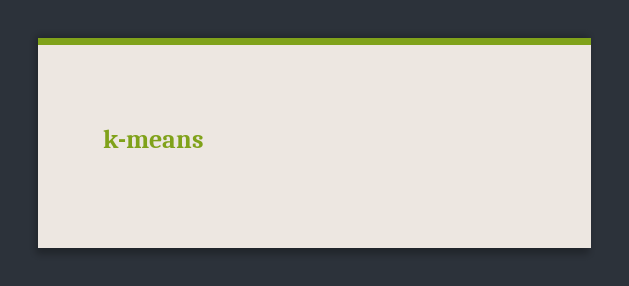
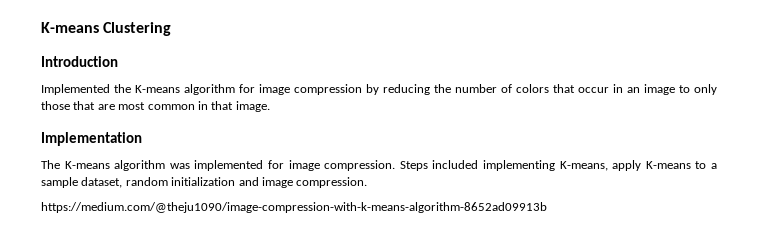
[103,129,204,148] k-means -> [41,22,172,36] [41,56,118,67] [41,84,717,95] [41,101,270,112] [41,132,142,146] [41,160,718,171] [41,177,368,188] [41,202,547,213] K-means Clustering // Introduction // Implemented the K-means algorithm for image compression by reducing the number of colors that occur in an image to only those that are most common in that image. // Implementation // The K-means algorithm was implemented for image compression. Steps included implementing K-means, apply K-means to a sample dataset, random initialization and image compression. // https://medium.com/@theju1090/image-compression-with-k-means-algorithm-8652ad09913b

